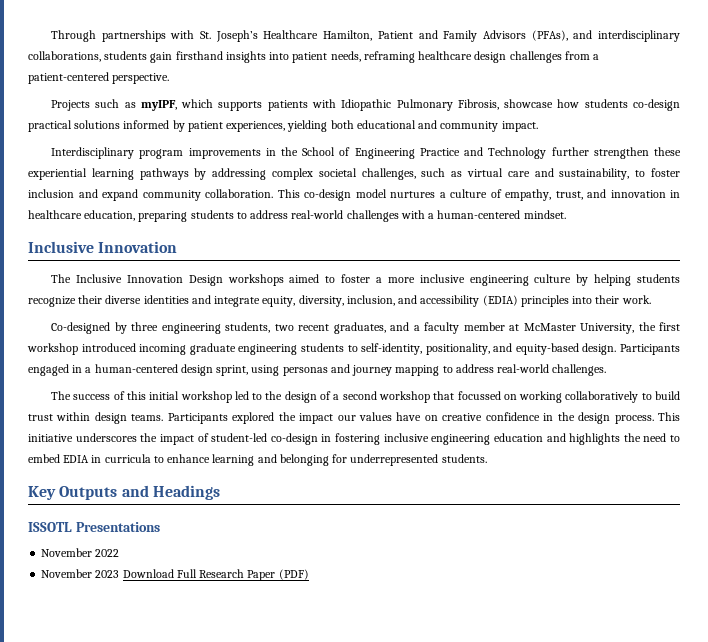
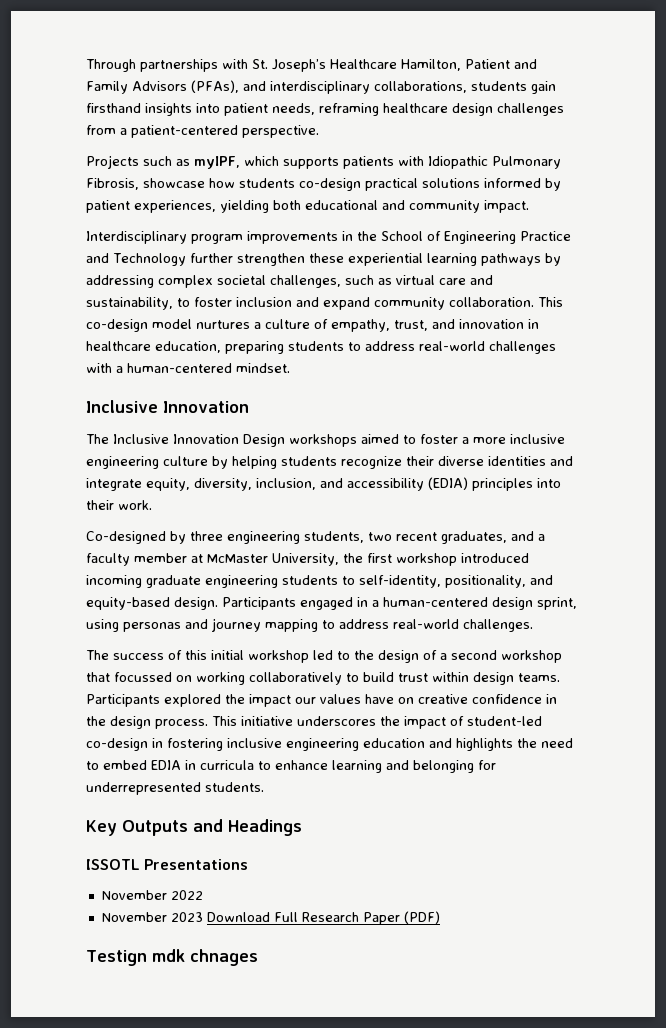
(309, 574) none -> [86,949,258,966] // Testign mdk chnages

